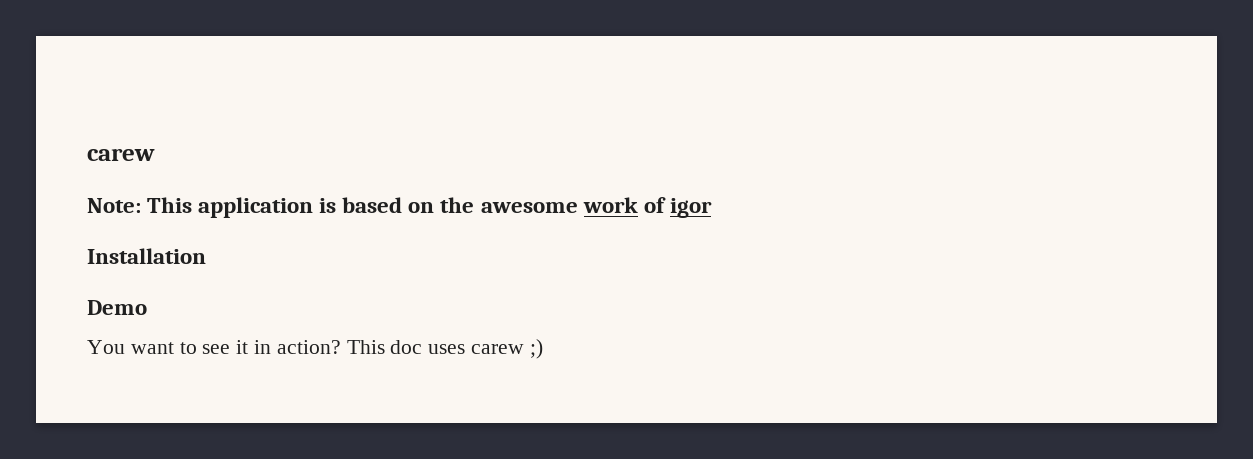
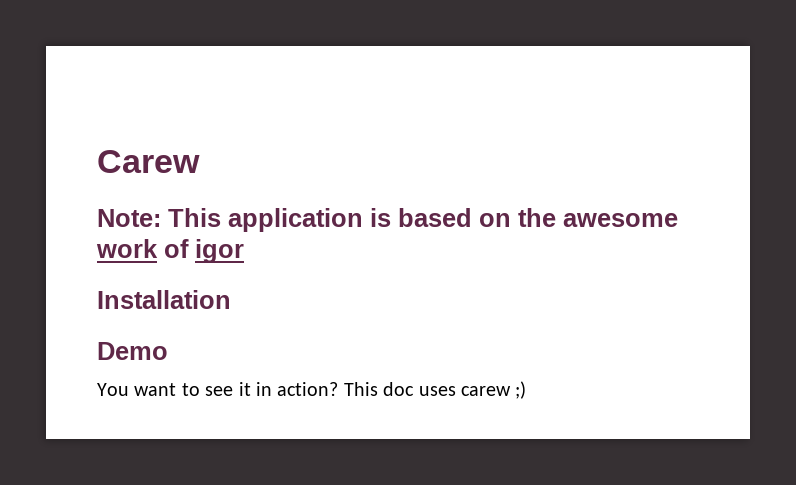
[87,148,155,161] carew -> [97,150,200,173] Carew

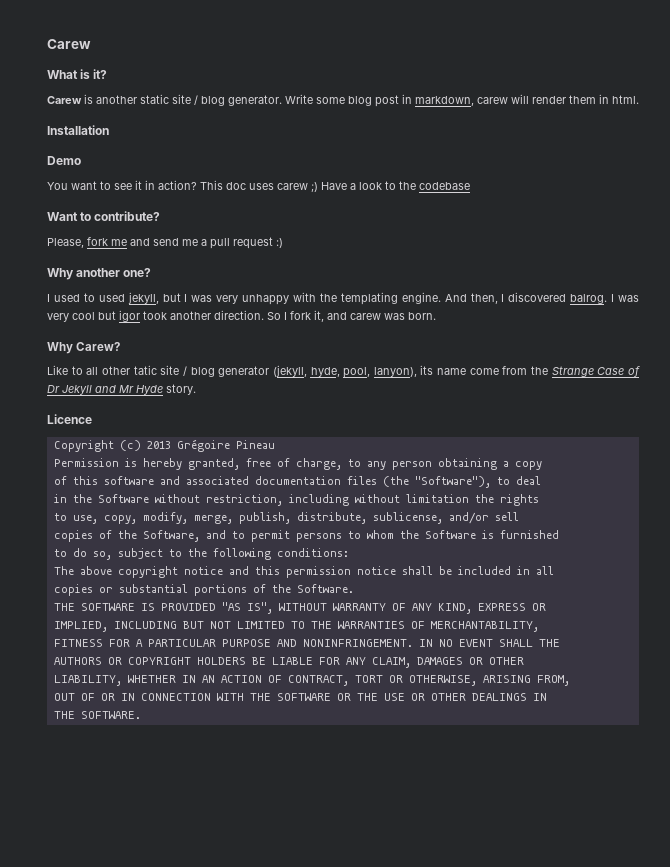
[97,208,678,232] [96,239,244,263] Note: This application is based on the awesome work of igor -> [47,69,108,79] [47,94,639,107] What is it? // Carew is another static site / blog generator. Write some blog post in markdown, carew will render them in html.
(527, 390) none -> [321,181,470,190] [47,211,161,221] [47,237,283,249] [47,268,152,280] [47,292,639,305] [47,310,436,322] [47,342,121,354] [47,365,640,378] [47,384,196,395] [47,414,92,424] [53,439,275,452] [53,458,542,470] [53,476,541,488] [53,494,539,506] [53,512,519,524] [53,530,559,542] [53,548,349,560] [53,566,554,578] [53,584,354,596] [53,602,546,614] [53,621,539,632] [53,639,560,647] [53,657,524,668] [53,675,570,686] [53,693,547,701] [53,711,141,719] Have a look to the codebase // Want to contribute? // Please, fork me and send me a pull request :) // Why another one? // I used to used jekyll, but I was very unhappy with the templating engine. And then, I discovered balrog. I was very cool but igor took another direction. So I fork it, and carew was born. // Why Carew? // Like to all other tatic site / blog generator (jekyll, hyde, pool, lanyon), its name come from the Strange Case of Dr Jekyll and Mr Hyde story. // Licence // Copyright (c) 2013 Grégoire Pineau // Permission is hereby granted, free of charge, to any person obtaining a copy // of this software and associated documentation files (the "Software"), to deal // in the Software without restriction, including without limitation the rights // to use, copy, modify, merge, publish, distribute, sublicense, and/or sell // copies of the Software, and to permit persons to whom the Software is furnished // to do so, subject to the following conditions: // The above copyright notice and this permission notice shall be included in all // copies or substantial portions of the Software. // THE SOFTWARE IS PROVIDED "AS IS", WITHOUT WARRANTY OF ANY KIND, EXPRESS OR // IMPLIED, INCLUDING BUT NOT LIMITED TO THE WARRANTIES OF MERCHANTABILITY, // FITNESS FOR A PARTICULAR PURPOSE AND NONINFRINGEMENT. IN NO EVENT SHALL THE // AUTHORS OR COPYRIGHT HOLDERS BE LIABLE FOR ANY CLAIM, DAMAGES OR OTHER // LIABILITY, WHETHER IN AN ACTION OF CONTRACT, TORT OR OTHERWISE, ARISING FROM, // OUT OF OR IN CONNECTION WITH THE SOFTWARE OR THE USE OR OTHER DEALINGS IN // THE SOFTWARE.

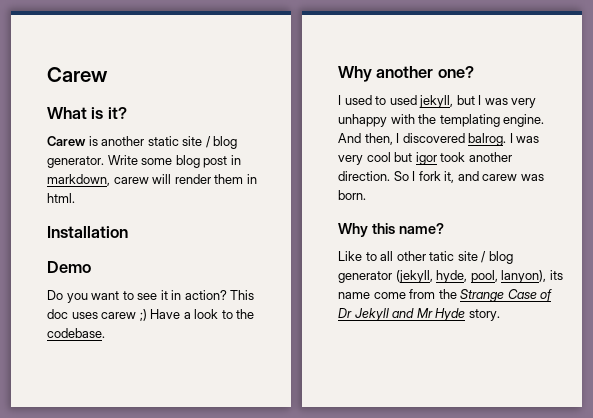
[47,182,68,190] You -> [47,290,88,303] Do you
[419,182,470,190] [47,211,161,221] [47,237,283,249] codebase // Want to contribute? // Please, fork me and send me a pull request :) -> [47,328,105,338] codebase.
[76,342,121,351] Carew? -> [371,223,444,234] this name?
[47,414,92,424] [53,439,275,452] [53,458,542,470] [53,476,541,488] [53,494,539,506] [53,512,519,524] [53,530,559,542] [53,548,349,560] [53,566,554,578] [53,584,354,596] [53,602,546,614] [53,621,539,632] [53,639,560,647] [53,657,524,668] [53,675,570,686] [53,693,547,701] [53,711,141,719] // Licence // Copyright (c) 2013 Grégoire Pineau // Permission is hereby granted, free of charge, to any person obtaining a copy // of this software and associated documentation files (the "Software"), to deal // in the Software without restriction, including without limitation the rights // to use, copy, modify, merge, publish, distribute, sublicense, and/or sell // copies of the Software, and to permit persons to whom the Software is furnished // to do so, subject to the following conditions: // The above copyright notice and this permission notice shall be included in all // copies or substantial portions of the Software. // THE SOFTWARE IS PROVIDED "AS IS", WITHOUT WARRANTY OF ANY KIND, EXPRESS OR // IMPLIED, INCLUDING BUT NOT LIMITED TO THE WARRANTIES OF MERCHANTABILITY, // FITNESS FOR A PARTICULAR PURPOSE AND NONINFRINGEMENT. IN NO EVENT SHALL THE // AUTHORS OR COPYRIGHT HOLDERS BE LIABLE FOR ANY CLAIM, DAMAGES OR OTHER // LIABILITY, WHETHER IN AN ACTION OF CONTRACT, TORT OR OTHERWISE, ARISING FROM, // OUT OF OR IN CONNECTION WITH THE SOFTWARE OR THE USE OR OTHER DEALINGS IN // THE SOFTWARE. -> (500, 315) none

